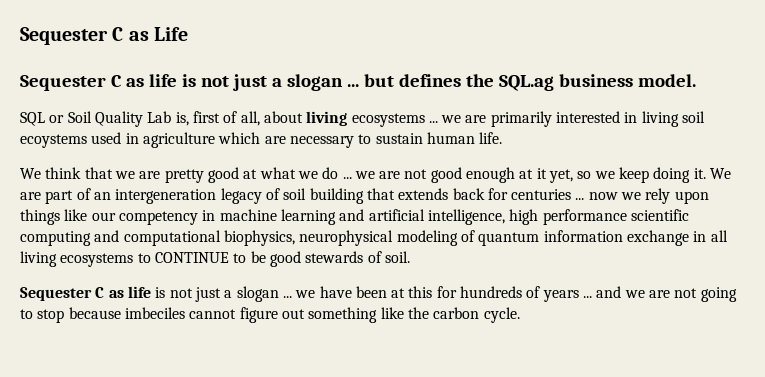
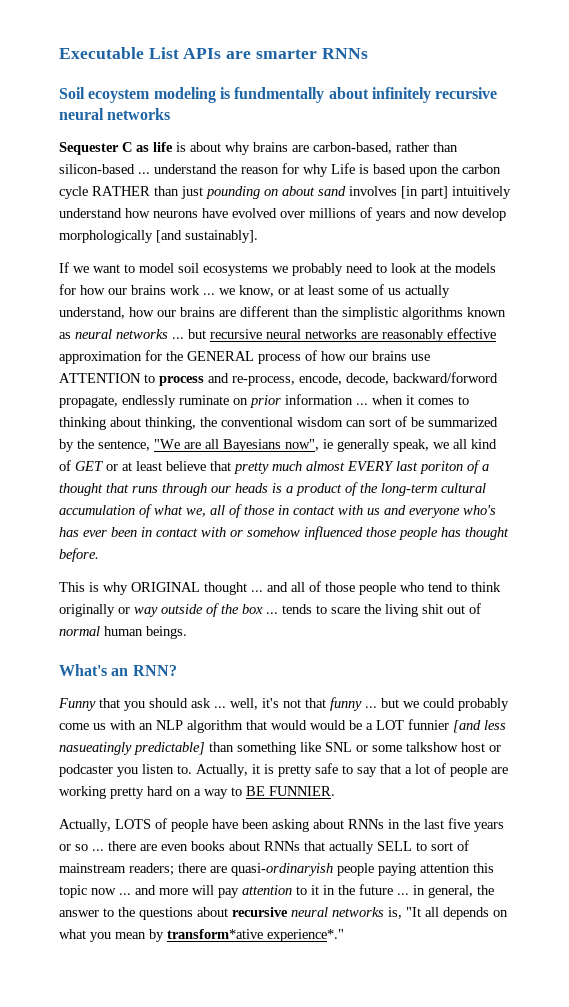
[20,27,188,45] [20,74,696,91] [20,111,706,127] [20,132,503,148] [20,167,732,183] [20,188,709,204] [20,209,689,225] [20,230,728,246] [20,251,410,267] [20,286,737,302] [20,307,520,323] Sequester C as Life // Sequester C as life is not just a slogan ... but defines the SQL.ag business model. // SQL or Soil Quality Lab is, first of all, about living ecosystems ... we are primarily interested in living soil ecoystems used in agriculture which are necessary to sustain human life. // We think that we are pretty good at what we do ... we are not good enough at it yet, so we keep doing it. We are part of an intergeneration legacy of soil building that extends back for centuries ... now we rely upon things like our competency in machine learning and artificial intelligence, high performance scientific computing and computational biophysics, neurophysical modeling of quantum information exchange in all living ecosystems to CONTINUE to be good stewards of soil. // Sequester C as life is not just a slogan ... we have been at this for hundreds of years ... and we are not going to stop because imbeciles cannot figure out something like the carbon cycle. -> [59,47,368,59] [59,87,498,103] [59,108,171,120] [59,142,458,155] [59,163,501,177] [59,186,511,199] [59,207,506,221] [59,230,258,243] [59,262,496,276] [59,284,450,298] [59,306,506,320] [59,328,496,342] [59,350,430,364] [59,372,498,386] [59,394,469,408] [59,416,498,430] [59,439,497,452] [59,460,489,474] [59,482,486,496] [59,504,496,518] [59,526,509,540] [59,548,99,562] [59,581,501,595] [59,603,481,617] [59,626,187,639] [59,664,177,676] [58,697,509,711] [59,719,506,733] [59,742,501,755] [59,763,508,777] [59,786,335,799] [59,818,504,832] [59,840,469,854] [59,863,494,876] [59,884,494,898] [59,907,508,920] [59,929,344,942] Executable List APIs are smarter RNNs // Soil ecoystem modeling is fundmentally about infinitely recursive neural networks // Sequester C as life is about why brains are carbon-based, rather than silicon-based ... understand the reason for why Life is based upon the carbon cycle RATHER than just pounding on about sand involves [in part] intuitively understand how neurons have evolved over millions of years and now develop morphologically [and sustainably]. // If we want to model soil ecosystems we probably need to look at the models for how our brains work ... we know, or at least some of us actually understand, how our brains are different than the simplistic algorithms known as neural networks ... but recursive neural networks are reasonably effective approximation for the GENERAL process of how our brains use ATTENTION to process and re-process, encode, decode, backward/forword propagate, endlessly ruminate on prior information ... when it comes to thinking about thinking, the conventional wisdom can sort of be summarized by the sentence, "We are all Bayesians now", ie generally speak, we all kind of GET or at least believe that pretty much almost EVERY last poriton of a thought that runs through our heads is a product of the long-term cultural accumulation of what we, all of those in contact with us and everyone who's has ever been in contact with or somehow influenced those people has thought before. // This is why ORIGINAL thought ... and all of those people who tend to think originally or way outside of the box ... tends to scare the living shit out of normal human beings. // What's an RNN? // Funny that you should ask ... well, it's not that funny ... but we could probably come us with an NLP algorithm that would would be a LOT funnier [and less nasueatingly predictable] than something like SNL or some talkshow host or podcaster you listen to. Actually, it is pretty safe to say that a lot of people are working pretty hard on a way to BE FUNNIER. // Actually, LOTS of people have been asking about RNNs in the last five years or so ... there are even books about RNNs that actually SELL to sort of mainstream readers; there are quasi-ordinaryish people paying attention this topic now ... and more will pay attention to it in the future ... in general, the answer to the questions about recursive neural networks is, "It all depends on what you mean by transform*ative experience*."

